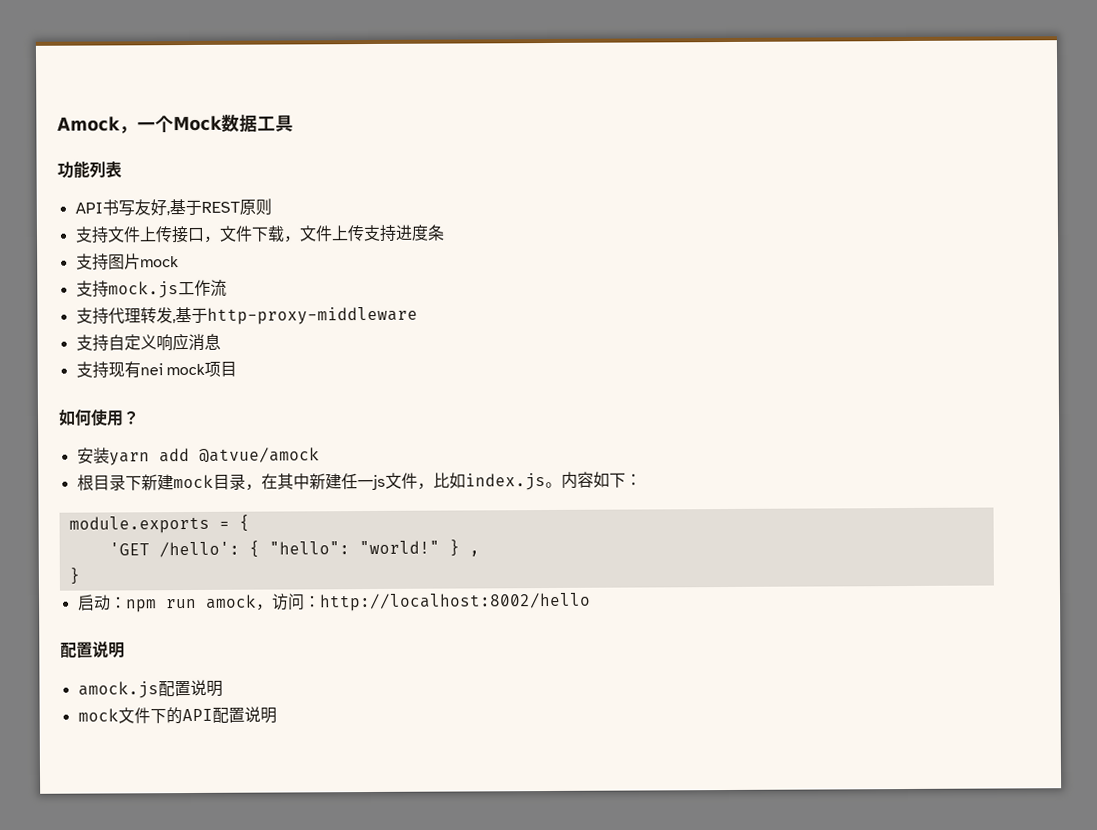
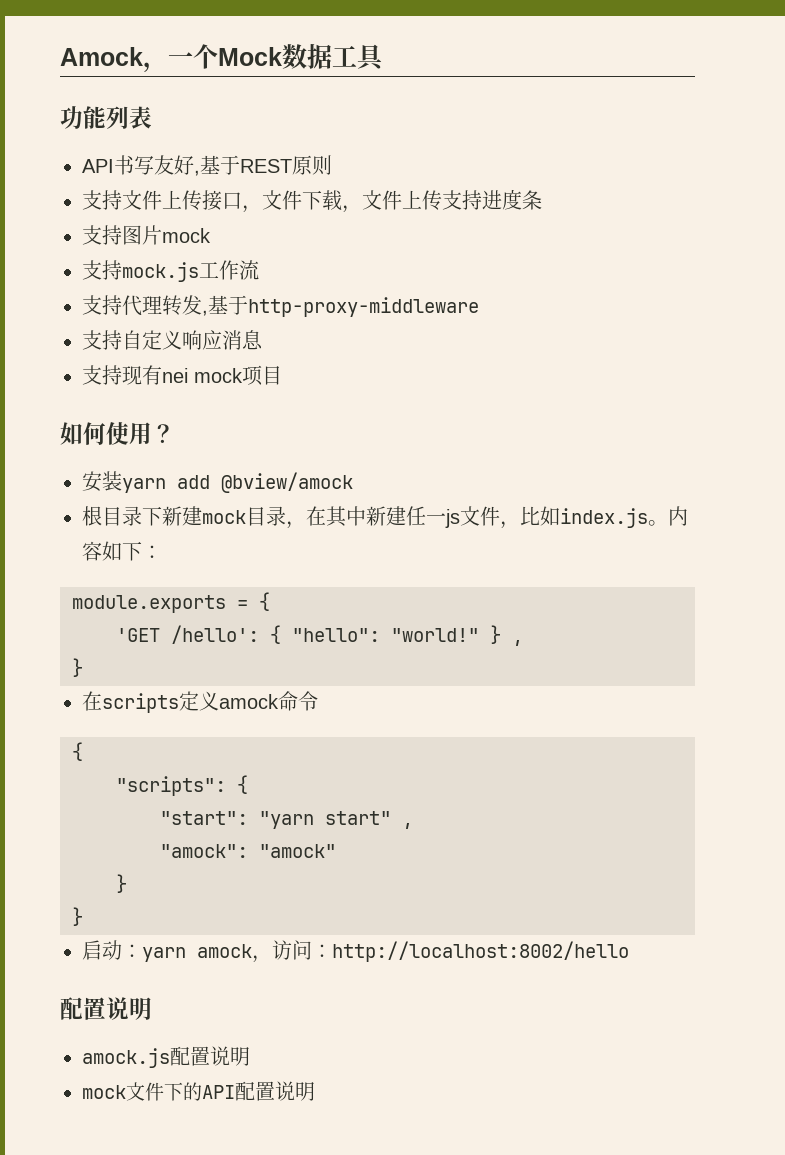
[198,447,320,463] @atvue/amock -> [221,472,353,493] @bview/amock
(80, 576) none -> [82,691,318,713] [72,742,83,761] [116,775,248,796] [160,811,413,829] [160,844,336,858] [116,874,127,893] [72,907,83,926] // 在scripts定义amock命令 // { // "scripts": { // "start": "yarn start" , // "amock": "amock" // } // }
[125,598,197,613] npm run -> [142,947,186,962] yarn

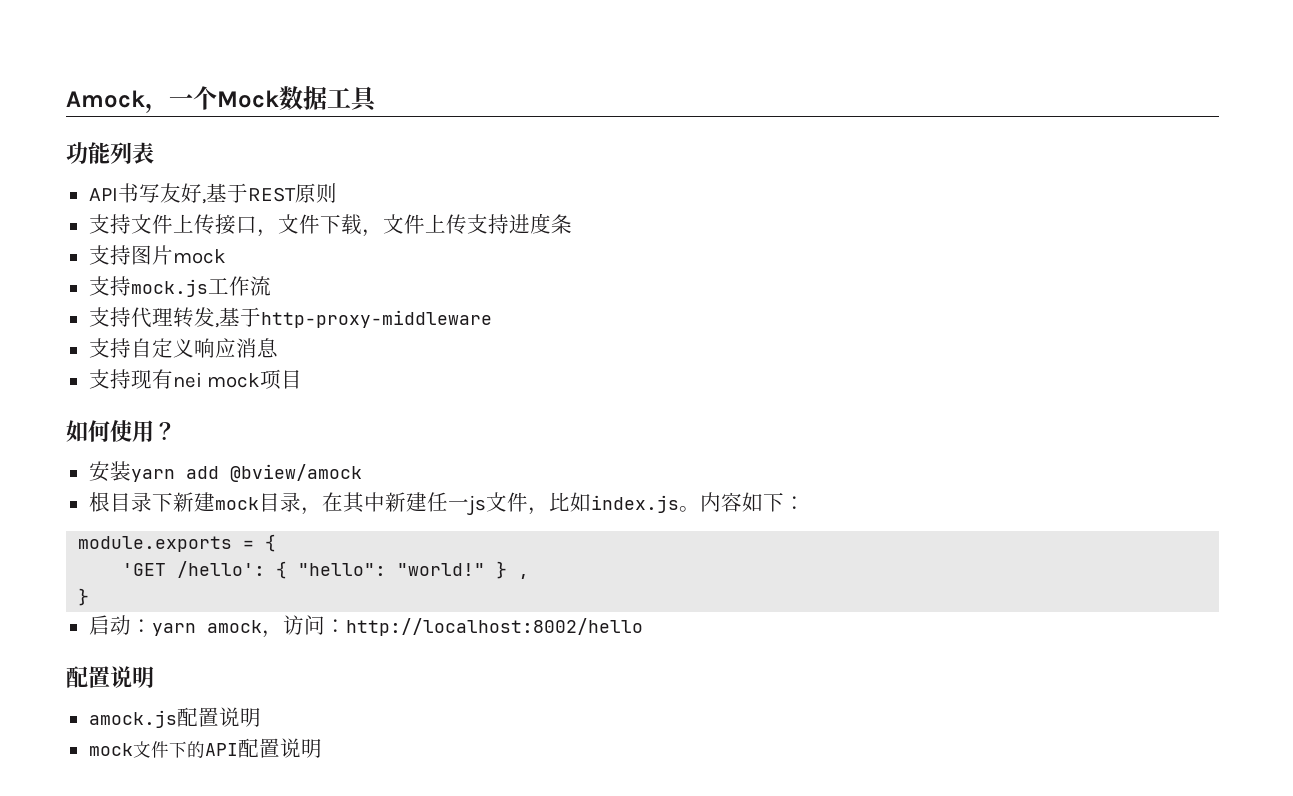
[82,691,318,713] [72,742,83,761] [116,775,248,796] [160,811,413,829] [160,844,336,858] [116,874,127,893] [72,907,83,926] // 在scripts定义amock命令 // { // "scripts": { // "start": "yarn start" , // "amock": "amock" // } // } -> (90, 597) none

